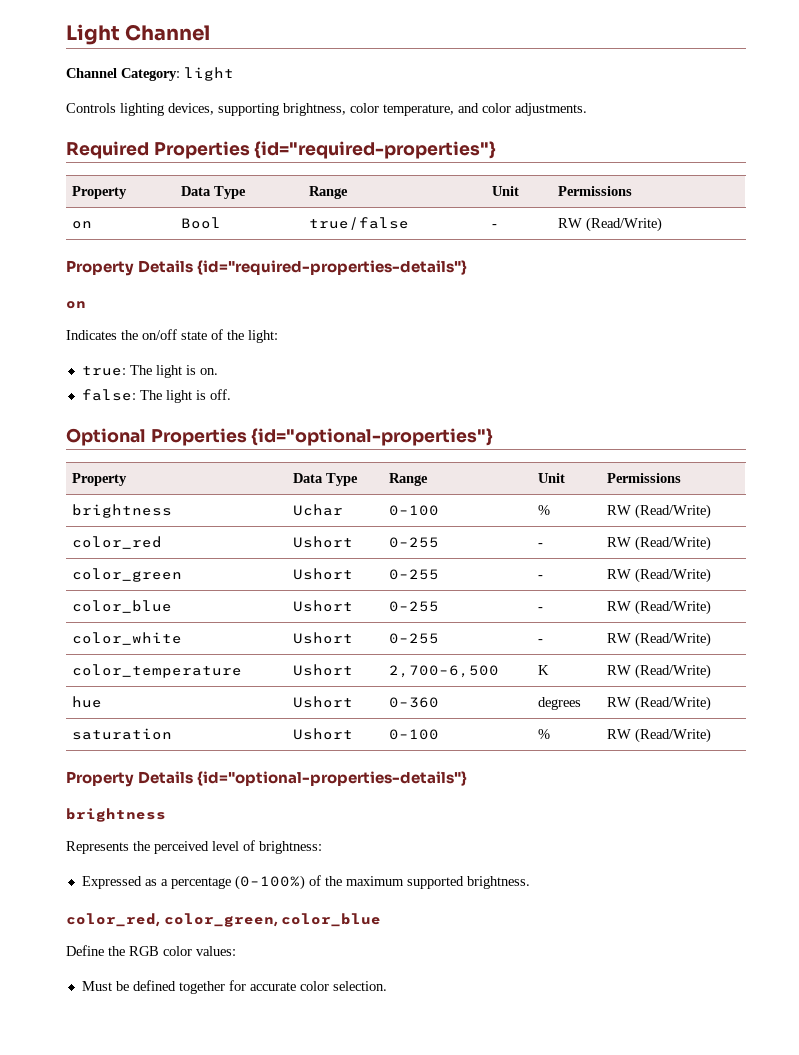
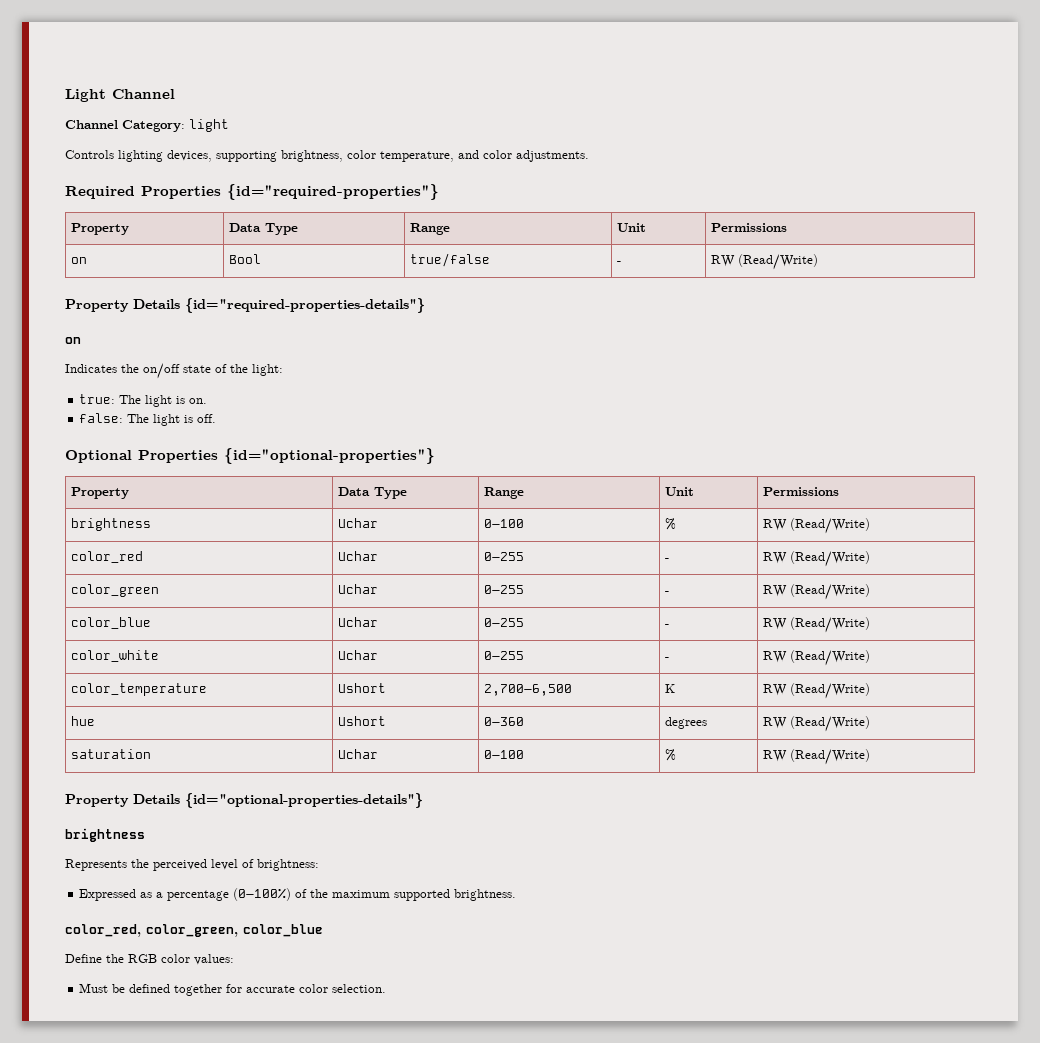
[293,536,354,548] Ushort -> [337,551,378,561] Uchar
[293,568,354,580] Ushort -> [337,584,378,594] Uchar
[293,600,354,612] Ushort -> [337,617,378,627] Uchar
[293,632,354,644] Ushort -> [337,650,378,660] Uchar
[293,728,354,740] Ushort -> [337,749,378,759] Uchar

